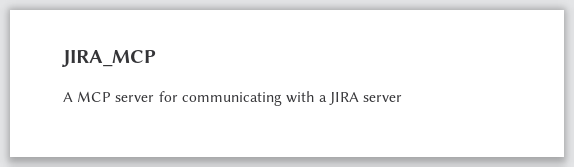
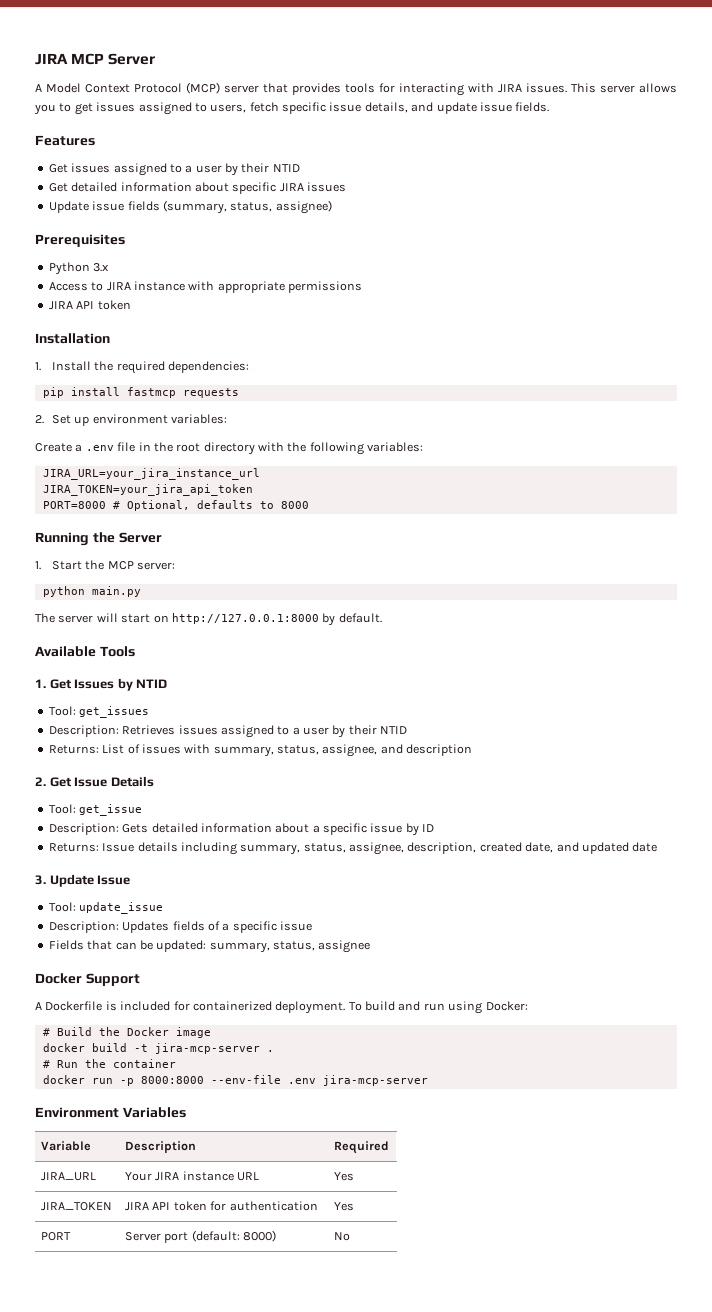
[62,50,156,67] [63,91,403,106] JIRA_MCP // A MCP server for communicating with a JIRA server -> [35,53,156,65] [35,82,677,96] [34,102,550,115] [35,135,95,146] [48,163,300,176] [48,182,346,194] [48,200,332,214] [35,234,125,247] [48,262,110,275] [48,281,362,293] [48,300,131,310] [35,333,110,344] [35,361,250,374] [42,387,239,398] [35,414,228,426] [35,442,424,455] [42,468,260,480] [42,484,253,496] [42,500,309,511] [35,532,162,546] [35,560,176,570] [42,586,141,597] [35,613,382,626] [35,646,135,657] [35,678,168,691] [48,706,150,718] [48,725,408,738] [48,744,473,757] [35,776,154,787] [48,804,143,816] [48,823,435,836] [48,842,658,855] [35,874,131,887] [48,902,164,914] [48,921,312,933] [48,940,371,953] [35,973,140,986] [35,1001,528,1014] [42,1027,211,1038] [42,1043,274,1054] [42,1059,176,1068] [42,1075,428,1086] [35,1107,186,1118] [41,1141,92,1151] [125,1141,197,1153] [334,1141,390,1154] [41,1172,97,1181] [125,1171,260,1181] [334,1172,355,1181] [41,1202,113,1211] [125,1201,318,1211] [334,1202,355,1211] [41,1232,72,1241] [125,1230,277,1243] [334,1232,351,1241] JIRA MCP Server // A Model Context Protocol (MCP) server that provides tools for interacting with JIRA issues. This server allows you to get issues assigned to users, fetch specific issue details, and update issue fields. // Features // Get issues assigned to a user by their NTID // Get detailed information about specific JIRA issues // Update issue fields (summary, status, assignee) // Prerequisites // Python 3.x // Access to JIRA instance with appropriate permissions // JIRA API token // Installation // 1. Install the required dependencies: // pip install fastmcp requests // 2. Set up environment variables: // Create a .env file in the root directory with the following variables: // JIRA_URL=your_jira_instance_url // JIRA_TOKEN=your_jira_api_token // PORT=8000 # Optional, defaults to 8000 // Running the Server // 1. Start the MCP server: // python main.py // The server will start on http://127.0.0.1:8000 by default. // Available Tools // 1. Get Issues by NTID // Tool: get_issues // Description: Retrieves issues assigned to a user by their NTID // Returns: List of issues with summary, status, assignee, and description // 2. Get Issue Details // Tool: get_issue // Description: Gets detailed information about a specific issue by ID // Returns: Issue details including summary, status, assignee, description, created date, and updated date // 3. Update Issue // Tool: update_issue // Description: Updates fields of a specific issue // Fields that can be updated: summary, status, assignee // Docker Support // A Dockerfile is included for containerized deployment. To build and run using Docker: // # Build the Docker image // docker build -t jira-mcp-server . // # Run the container // docker run -p 8000:8000 --env-file .env jira-mcp-server // Environment Variables // Variable | Description | Required // JIRA_URL | Your JIRA instance URL | Yes // JIRA_TOKEN | JIRA API token for authentication | Yes // PORT | Server port (default: 8000) | No

